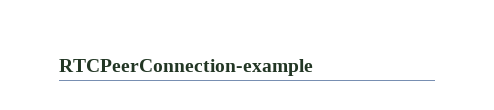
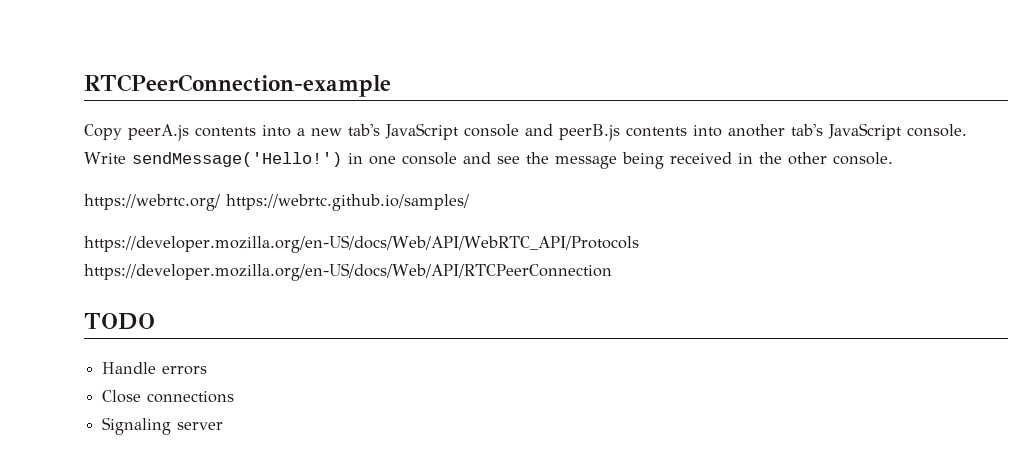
(313, 67) none -> [84,123,967,141] [84,152,893,169] [84,194,469,211] [84,235,639,253] [84,263,612,281] [84,313,155,330] [102,362,208,375] [102,390,235,403] [102,417,224,435] // Copy peerA.js contents into a new tab's JavaScript console and peerB.js contents into another tab's JavaScript console. Write sendMessage('Hello!') in one console and see the message being received in the other console. // https://webrtc.org/ https://webrtc.github.io/samples/ // https://developer.mozilla.org/en-US/docs/Web/API/WebRTC_API/Protocols https://developer.mozilla.org/en-US/docs/Web/API/RTCPeerConnection // TODO // Handle errors // Close connections // Signaling server

